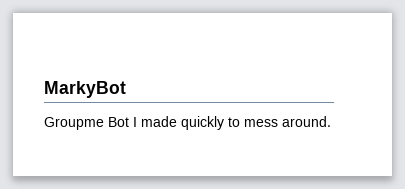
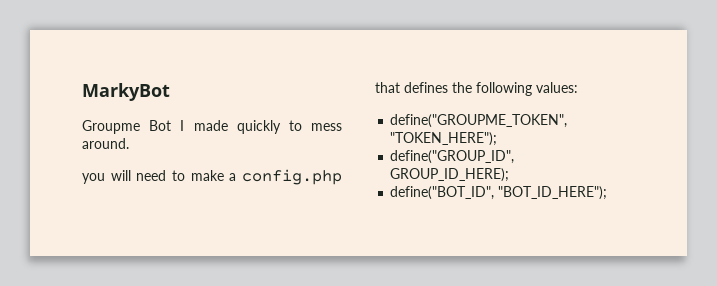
(331, 121) none -> [82,169,342,185] [375,82,578,96] [390,114,568,128] [390,132,498,146] [390,150,515,164] [390,168,510,182] [390,186,608,200] // you will need to make a config.php that defines the following values: // define("GROUPME_TOKEN", "TOKEN_HERE"); // define("GROUP_ID", GROUP_ID_HERE); // define("BOT_ID", "BOT_ID_HERE");

